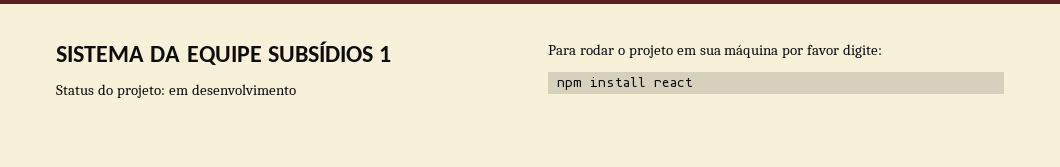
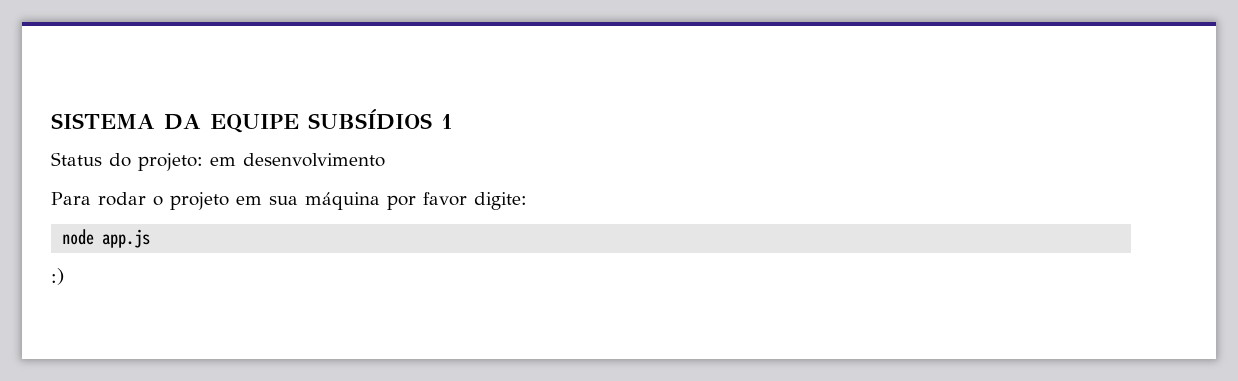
[556,77,693,90] npm install react -> [62,229,151,248] [51,268,64,285] node app.js // :)

